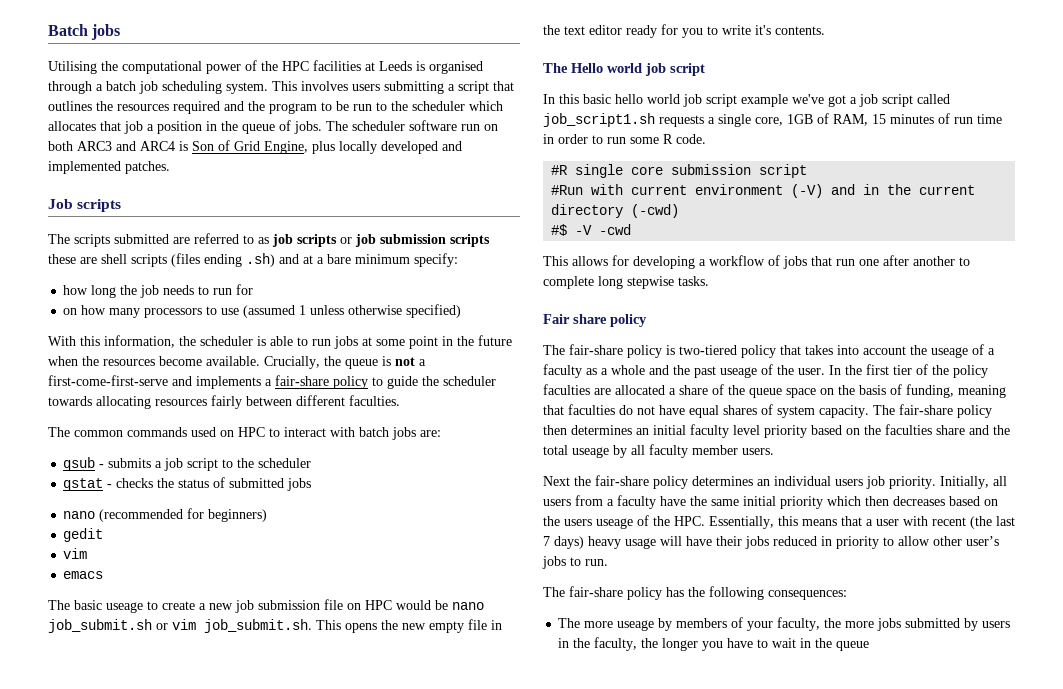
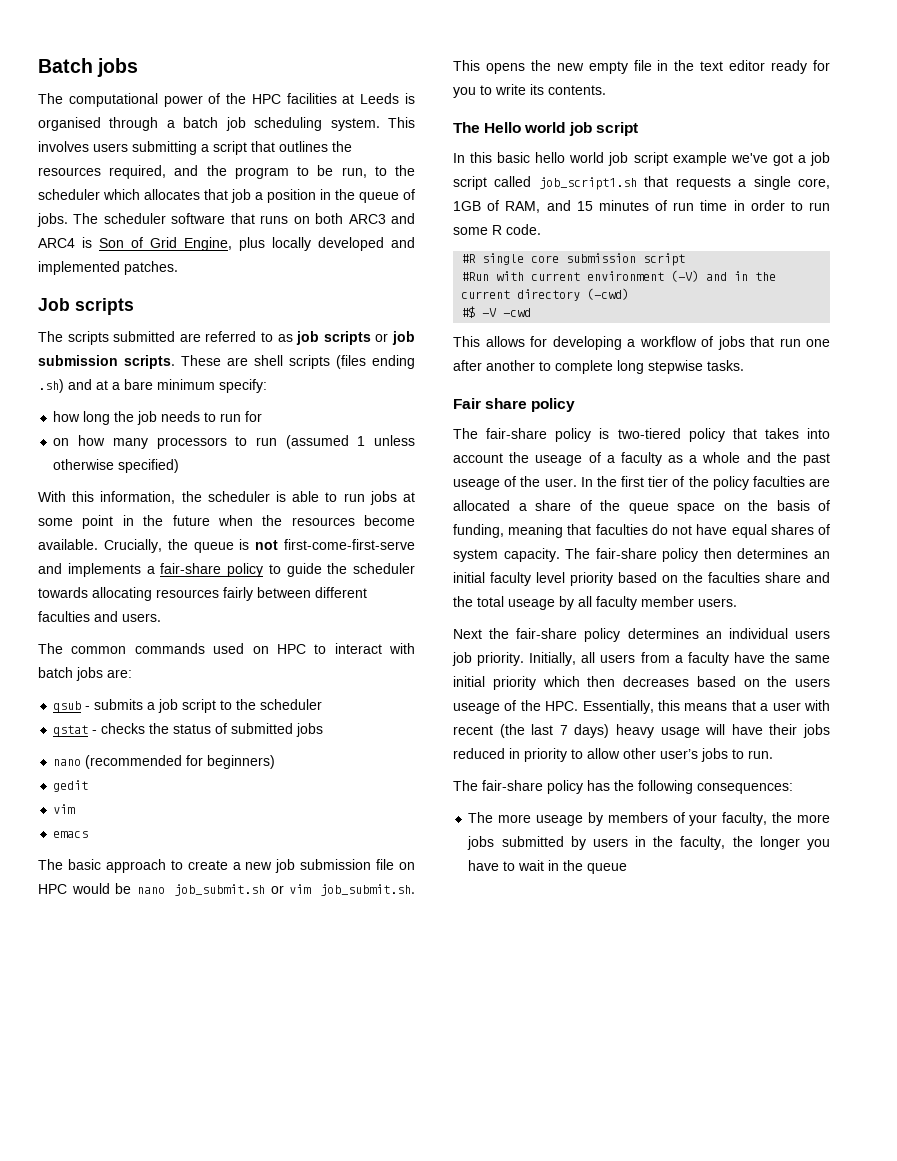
[48,61,118,74] Utilising the -> [38,93,63,104] The
[173,101,220,114] required -> [109,165,167,179] required,
[353,104,372,111] run -> [341,167,367,178] run,
[461,124,480,131] run -> [230,213,289,224] that runs
[450,234,490,247] [48,254,76,264] scripts these -> [124,355,221,369] scripts. These
[221,308,240,315] use -> [255,437,277,446] run
[419,359,426,366] a -> (279, 545) none
[349,395,400,406] faculties. -> [38,611,161,622] faculties and users.
[106,602,143,613] useage -> [105,859,166,873] approach
[755,25,771,35] it's -> [530,84,544,95] its
(655, 120) none -> [644,176,669,187] that
(868, 120) none -> [546,200,571,211] and

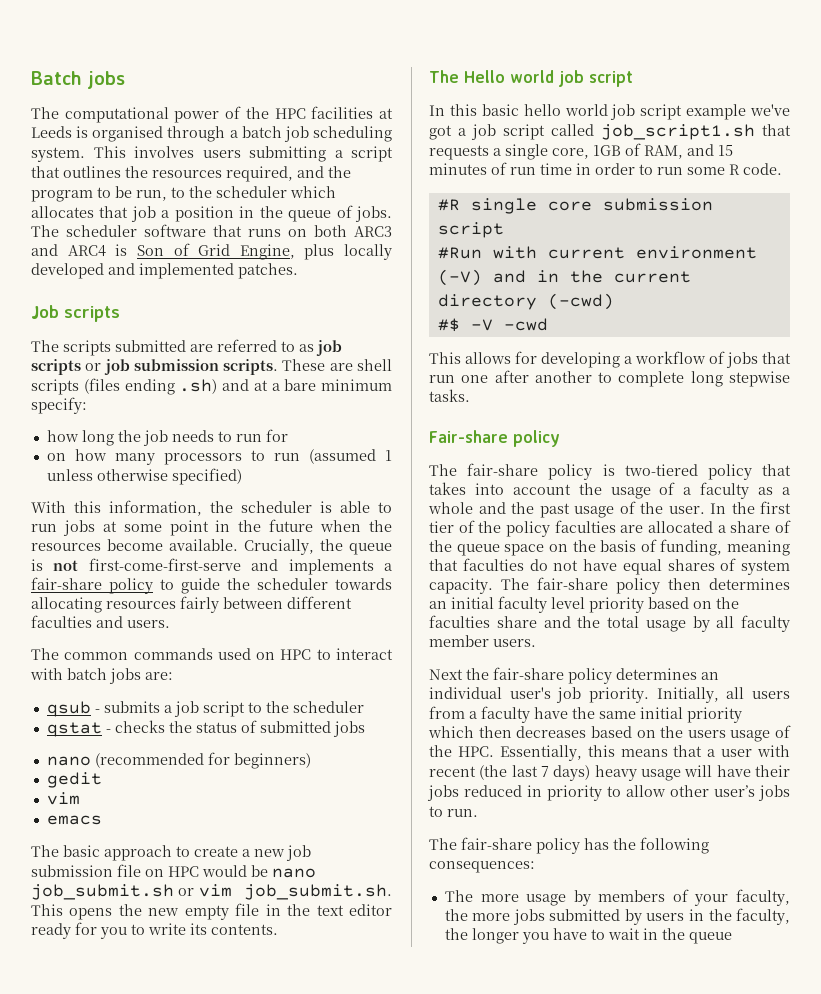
[453,398,528,409] Fair share -> [429,430,508,443] Fair-share
[535,455,583,466] useage -> [610,487,651,499] usage
[453,479,500,490] useage -> [574,506,614,518] usage
[508,599,555,610] useage -> [645,620,686,632] usage
[795,630,830,639] users -> [509,687,551,699] user's
[453,703,500,714] useage -> [730,730,771,742] usage
[536,815,584,826] useage -> [526,894,567,906] usage

